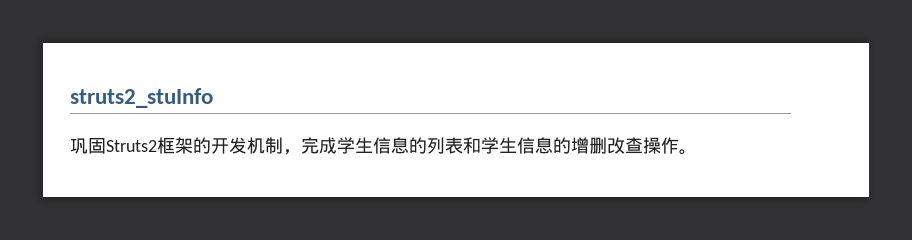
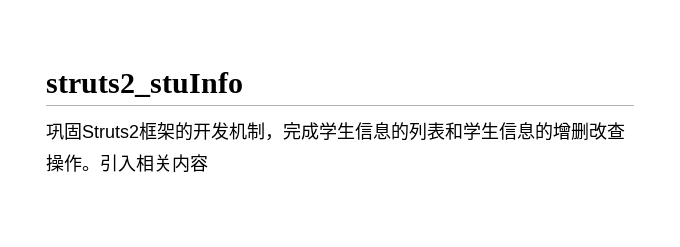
(697, 152) none -> [100,154,208,173] 引入相关内容

